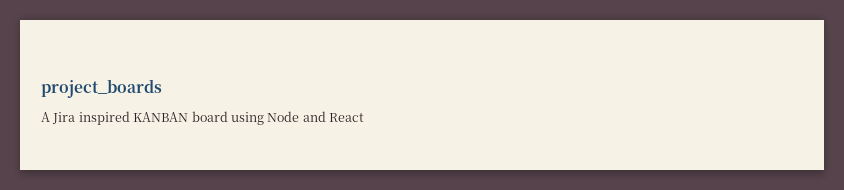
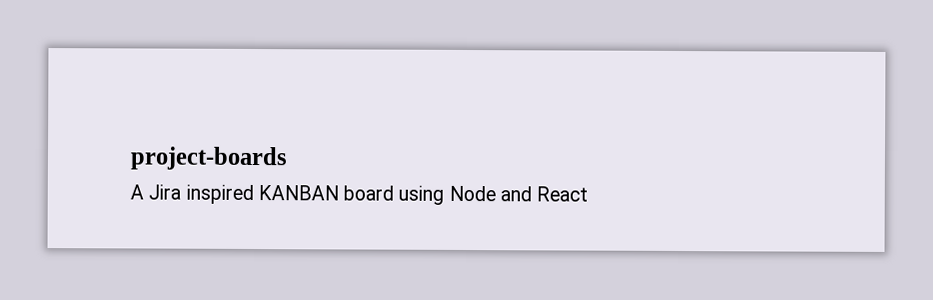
[41,79,162,98] project_boards -> [130,146,288,171] project-boards

